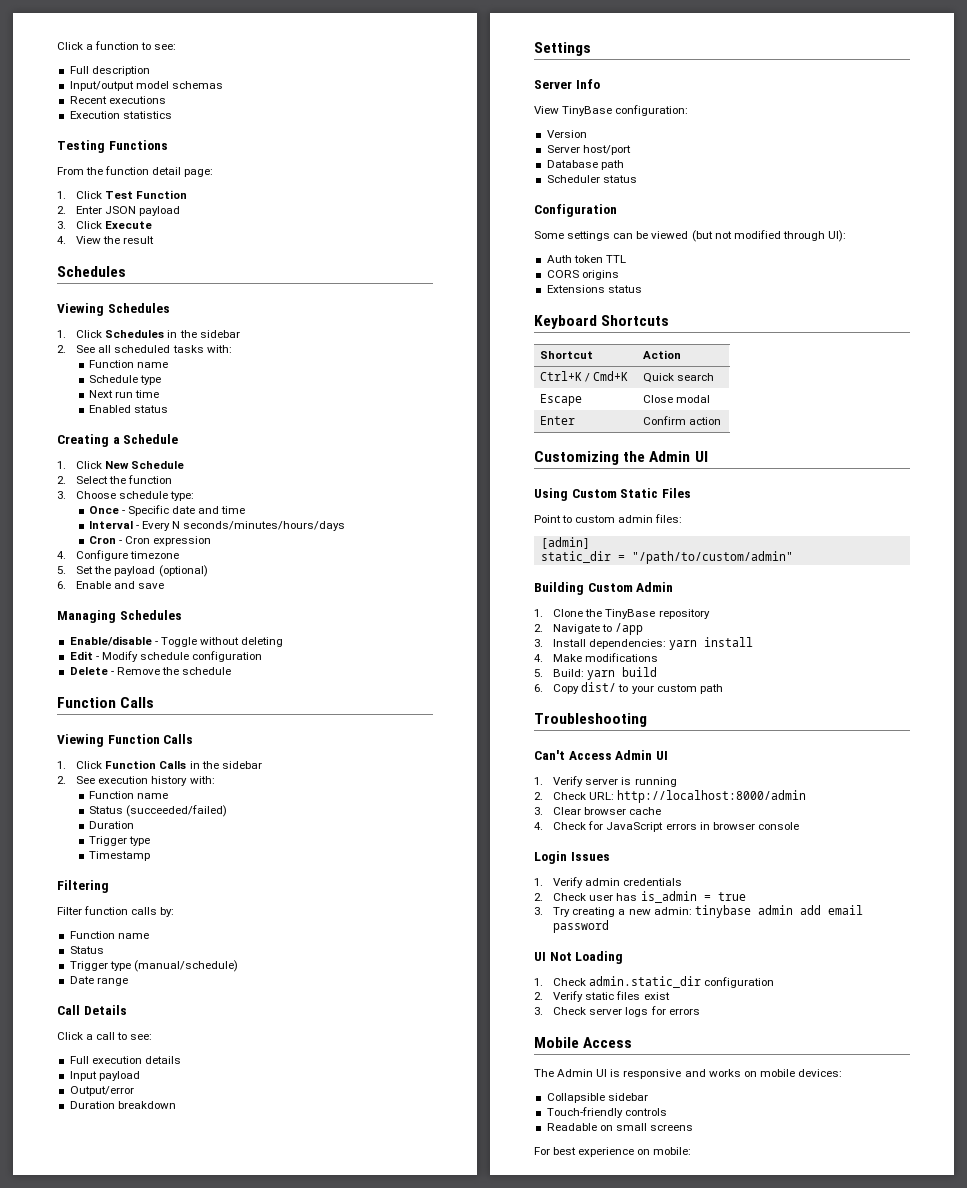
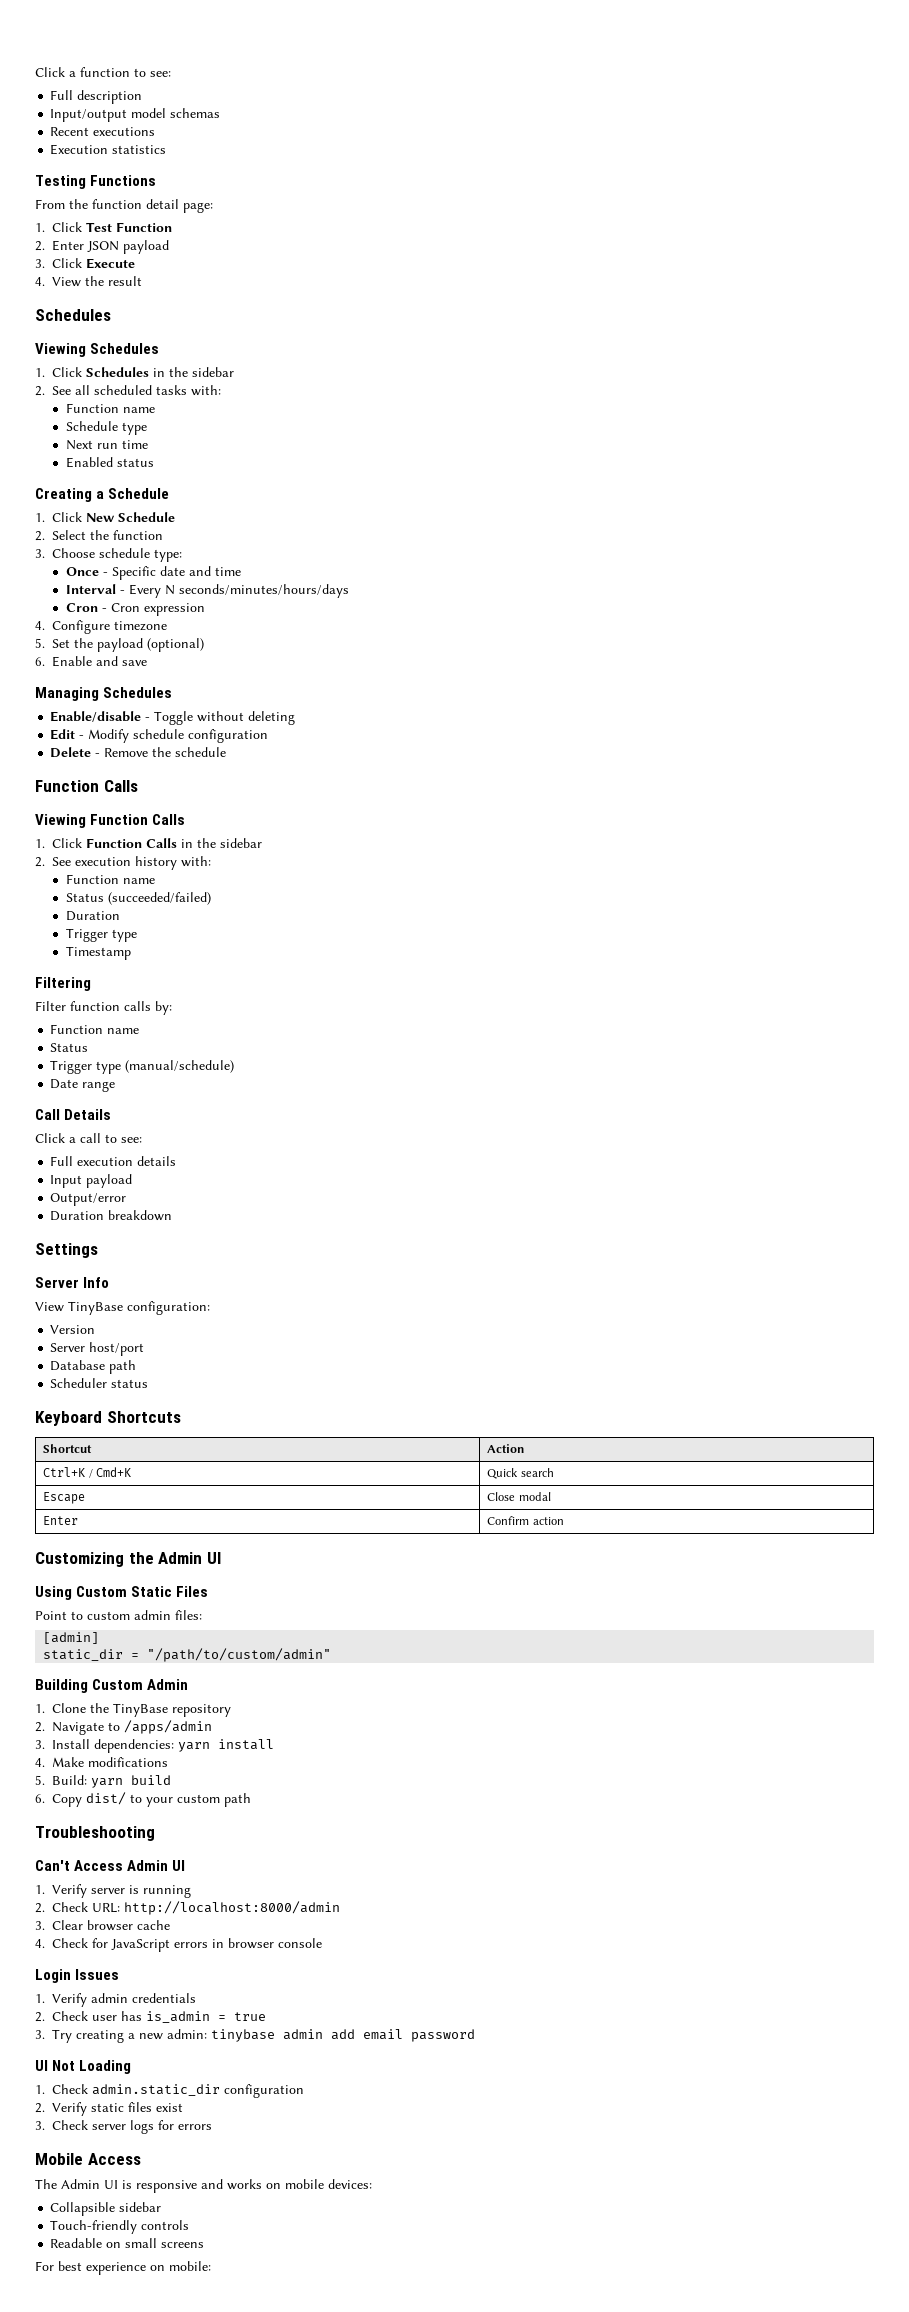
[534,204,617,217] [534,230,846,242] [546,255,626,263] [546,270,619,280] [546,285,642,293] // Configuration // Some settings can be viewed (but not modified through UI): // Auth token TTL // CORS origins // Extensions status -> (149, 1383) none
[615,623,644,635] /app -> [124,1720,212,1734] /apps/admin

